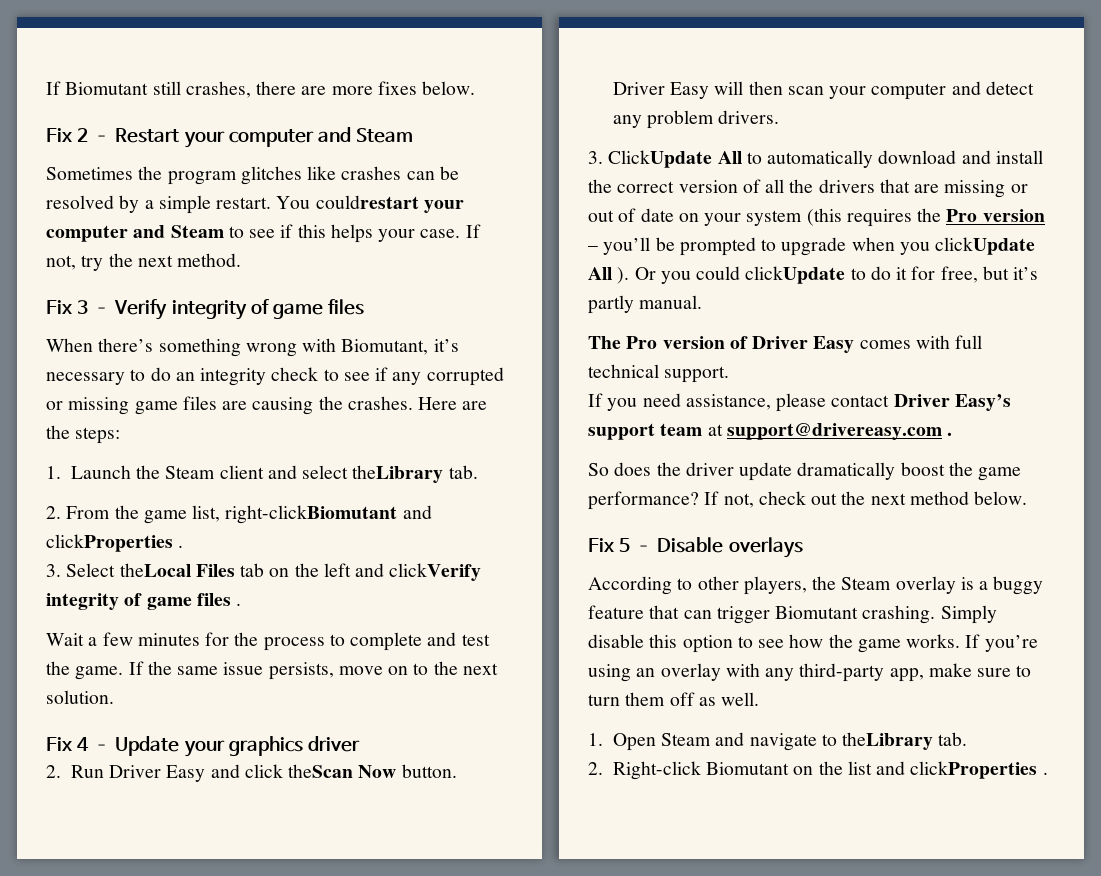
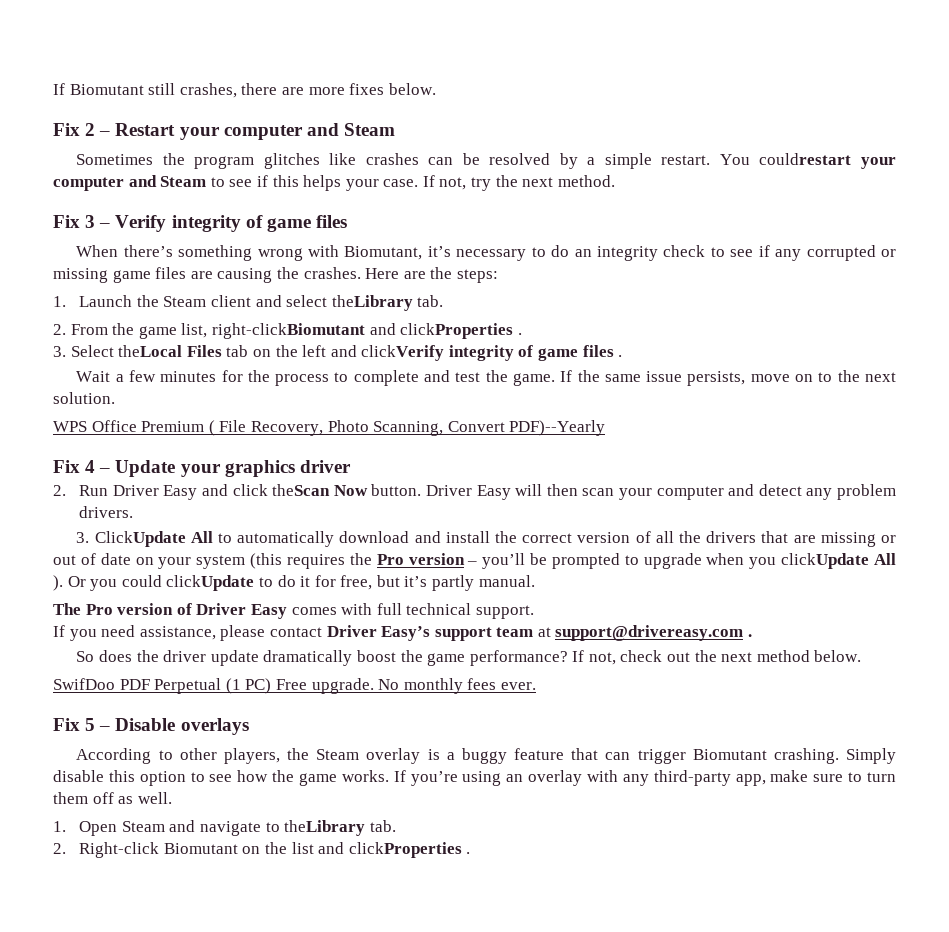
(114, 697) none -> [53,420,606,436] // WPS Office Premium ( File Recovery, Photo Scanning, Convert PDF)--Yearly
(1028, 498) none -> [53,678,536,694] // SwifDoo PDF Perpetual (1 PC) Free upgrade. No monthly fees ever.

